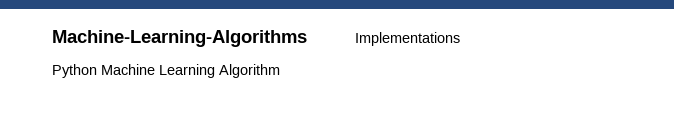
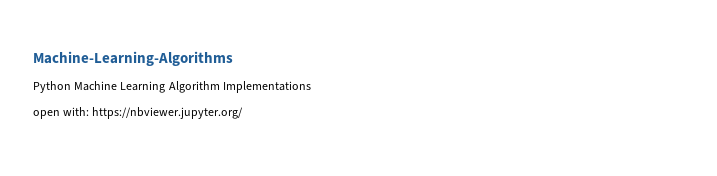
(460, 39) none -> [33,107,244,119] // open with: https://nbviewer.jupyter.org/

